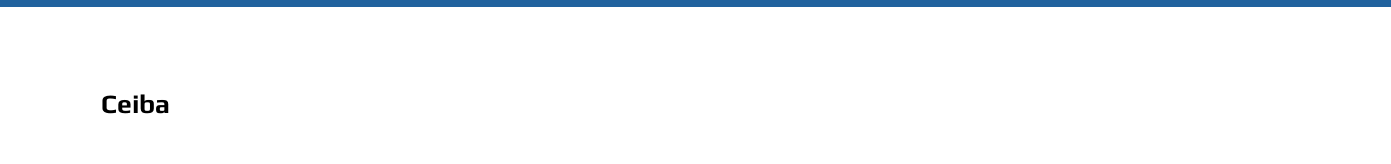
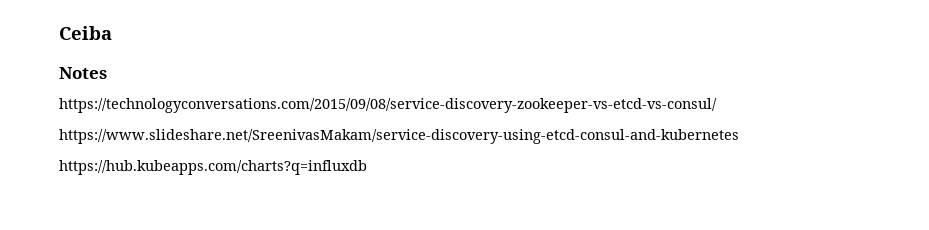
(170, 104) none -> [59,67,107,79] [59,98,717,113] [59,129,739,144] [59,160,367,175] // Notes // https://technologyconversations.com/2015/09/08/service-discovery-zookeeper-vs-etcd-vs-consul/ // https://www.slideshare.net/SreenivasMakam/service-discovery-using-etcd-consul-and-kubernetes // https://hub.kubeapps.com/charts?q=influxdb

